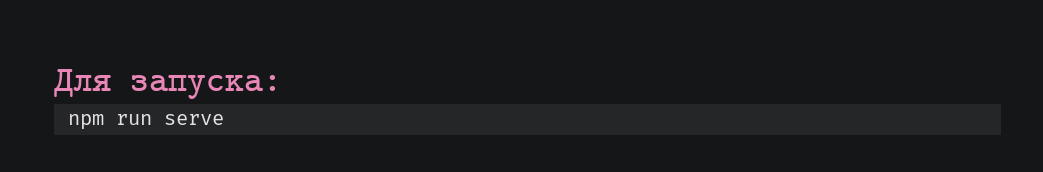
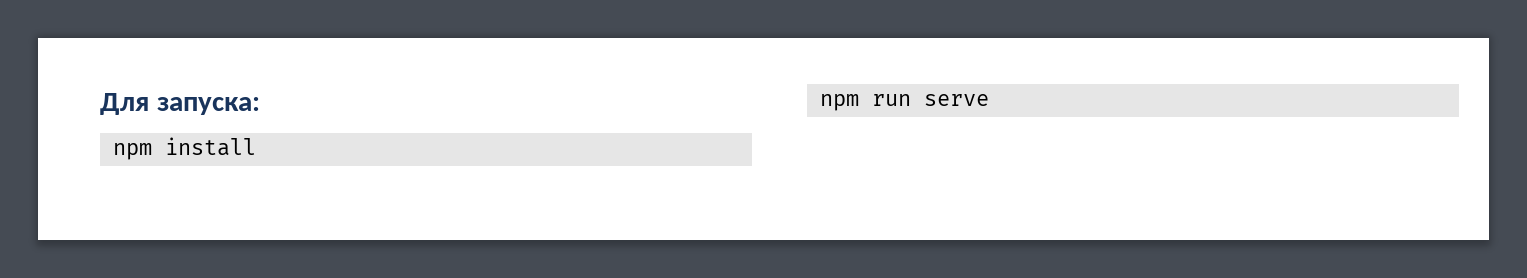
(282, 87) none -> [112,137,256,160] // npm install

